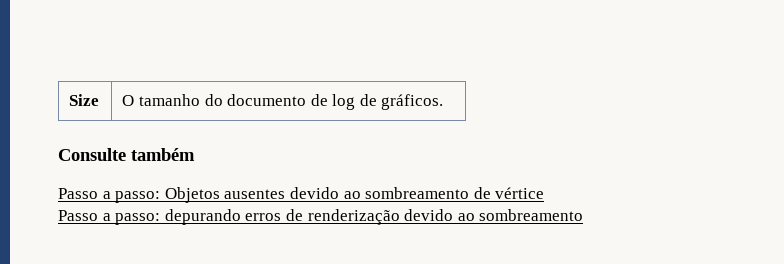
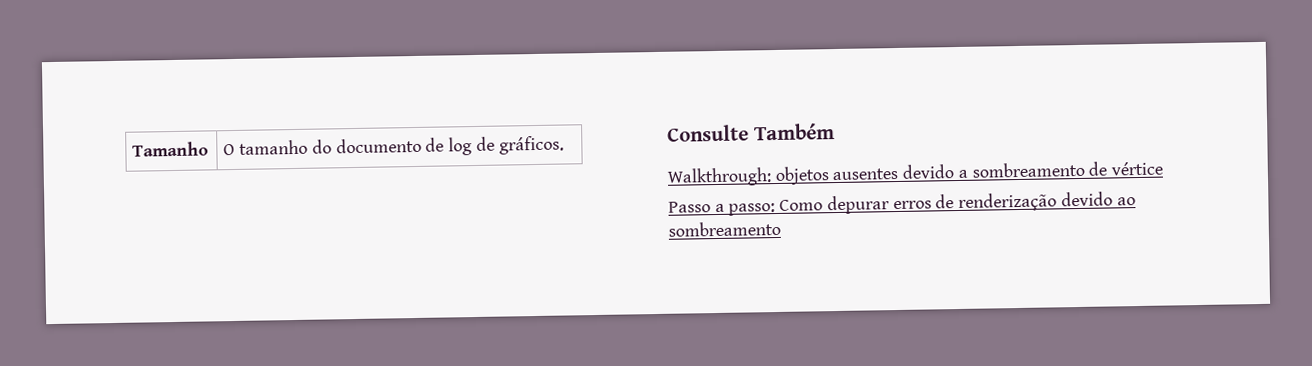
[69,94,100,106] Size -> [132,141,210,157] Tamanho
[131,148,195,161] [58,187,220,203] também // Passo a passo: Objetos -> [753,123,835,141] [667,166,830,187] Também // Walkthrough: objetos
[343,191,361,199] ao -> [957,169,968,178] a
[164,209,241,225] depurando -> [779,195,890,215] Como depurar

